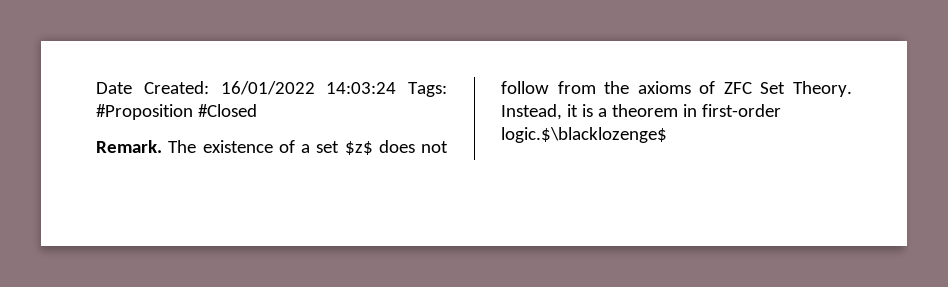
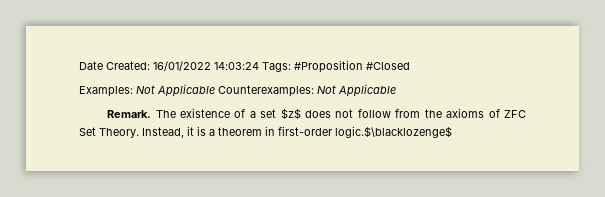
(257, 110) none -> [79,84,396,97] // Examples: Not Applicable Counterexamples: Not Applicable

